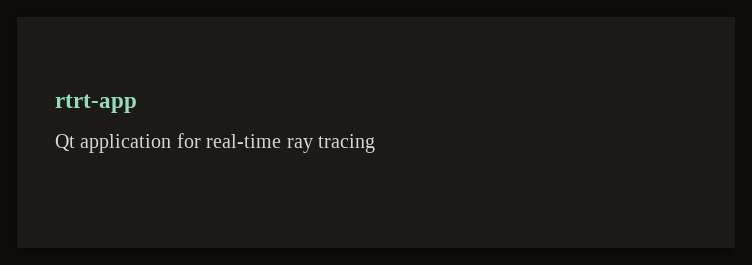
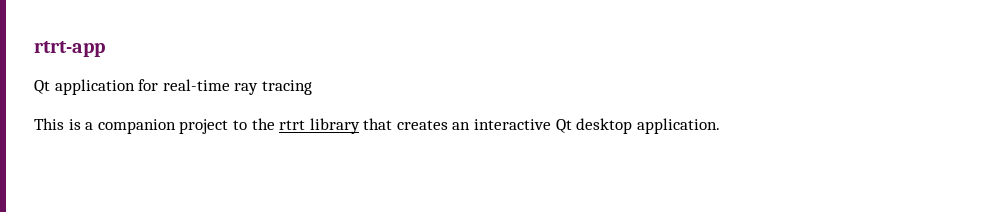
(375, 143) none -> [34,118,720,134] // This is a companion project to the rtrt library that creates an interactive Qt desktop application.

